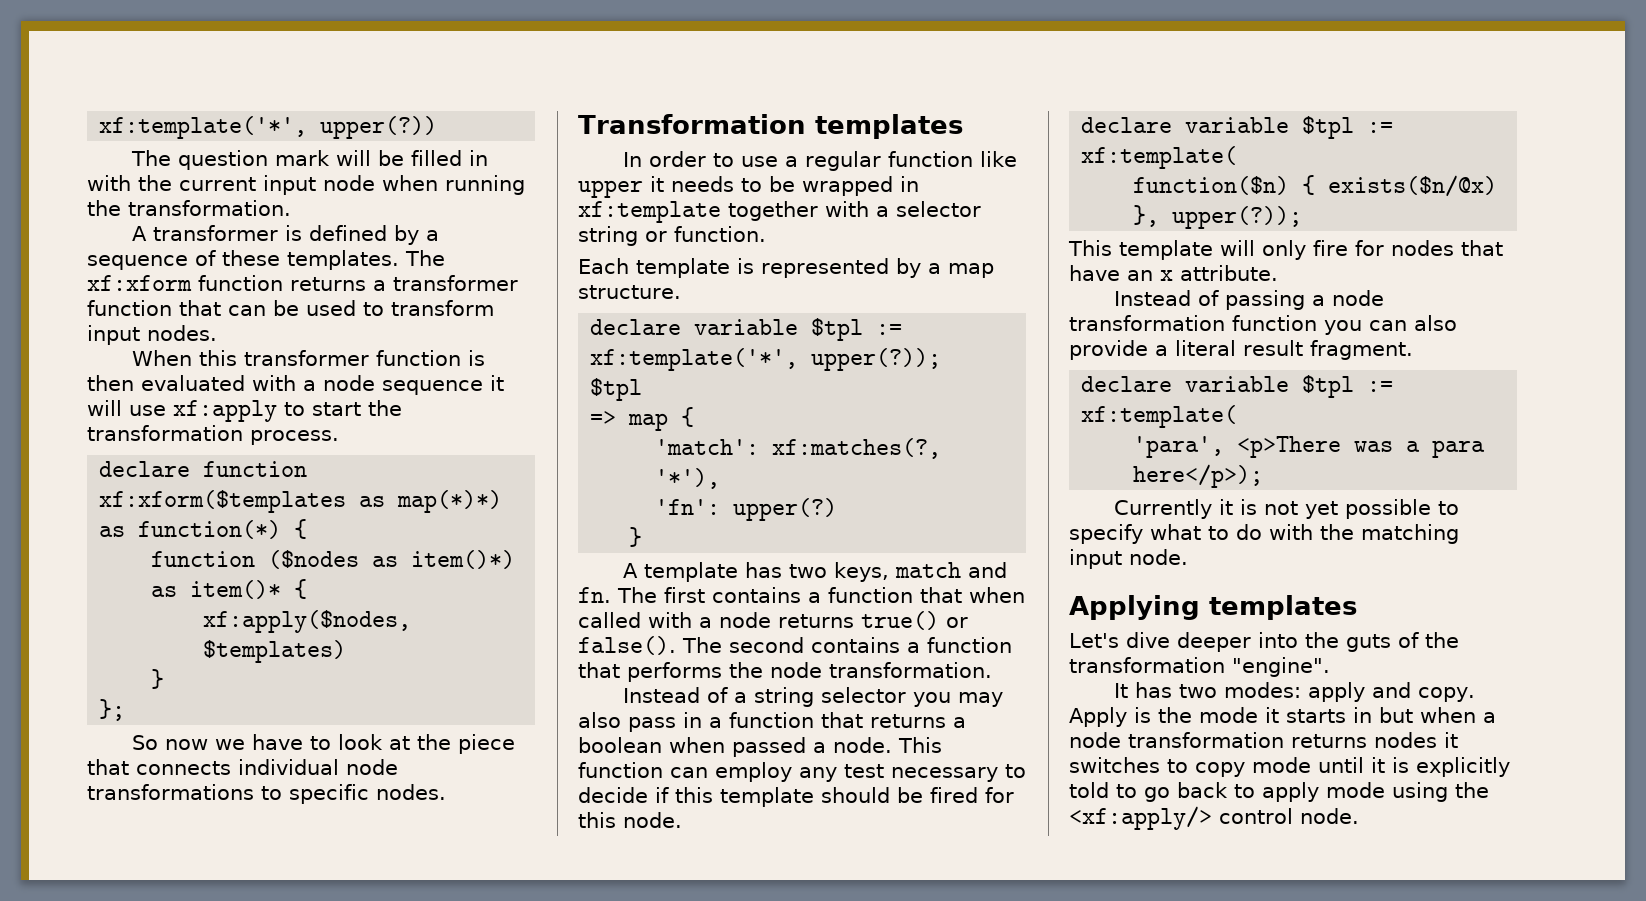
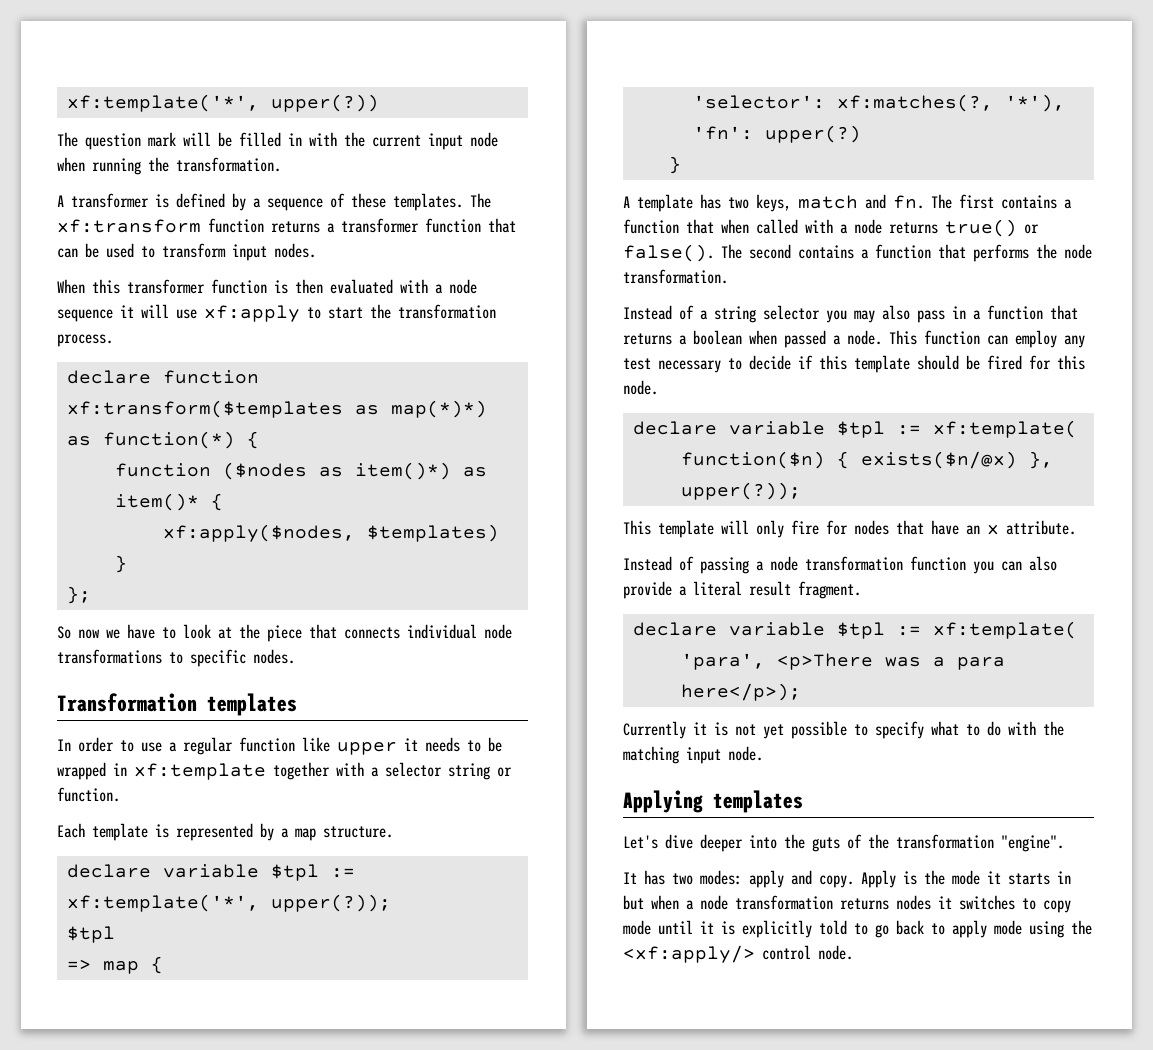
[87,275,192,291] xf:xform -> [57,219,201,233] xf:transform
[99,490,347,513] xf:xform($templates -> [66,400,343,418] xf:transform($templates
[655,439,760,455] 'match': -> [692,95,825,109] 'selector':

